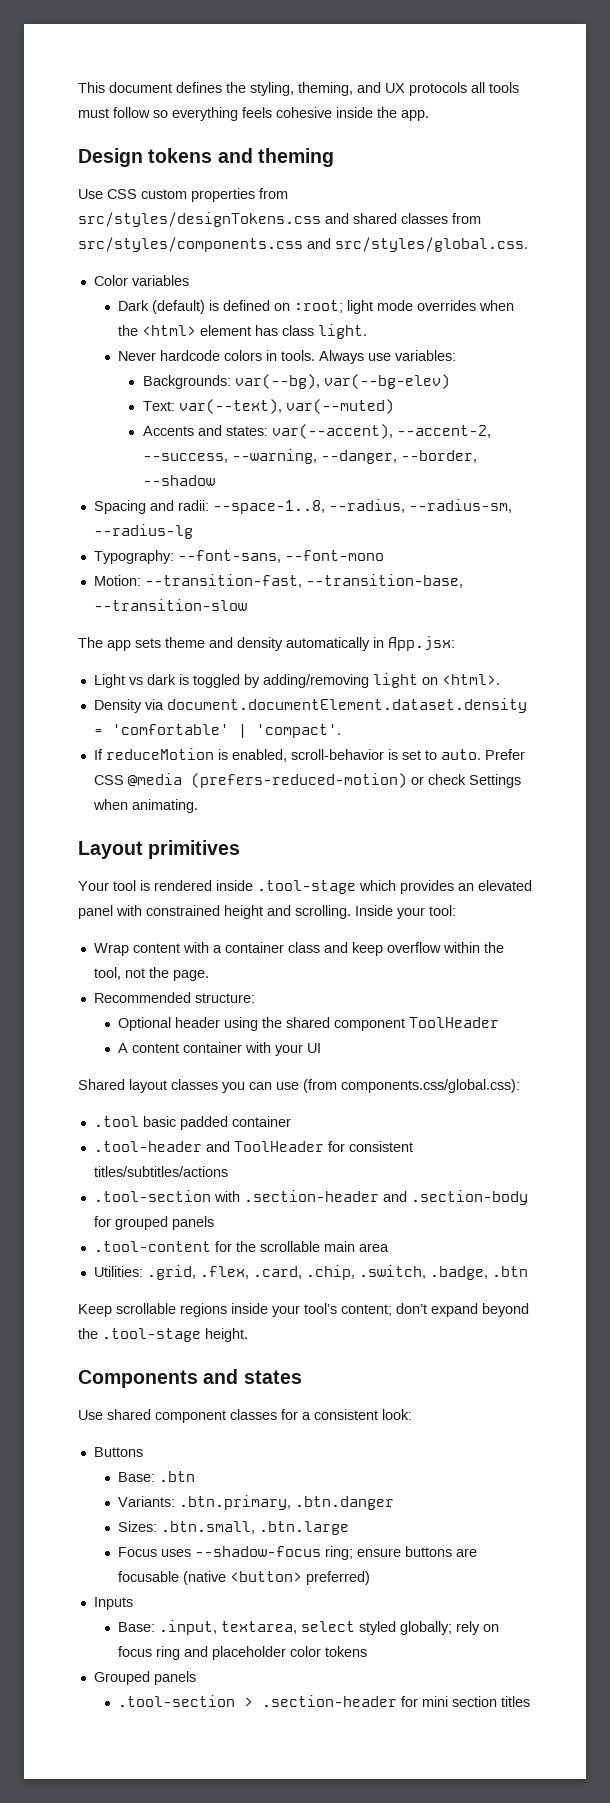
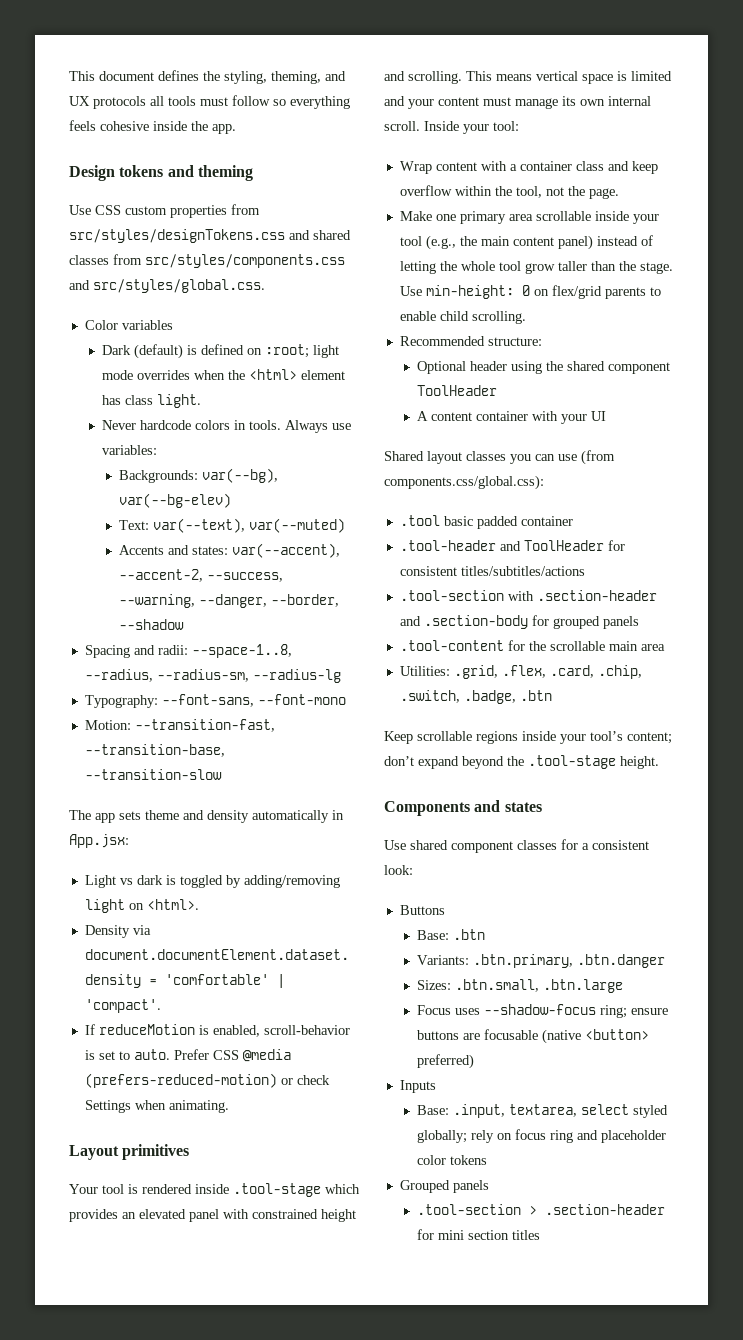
(351, 912) none -> [466,71,672,84] [384,96,651,109] [384,121,420,131] This means vertical space is limited and your content must manage its own internal scroll.
(209, 975) none -> [399,211,659,224] [399,235,653,250] [399,261,673,274] [399,285,661,299] [399,311,526,324] // Make one primary area scrollable inside your tool (e.g., the main content panel) instead of letting the whole tool grow taller than the stage. Use min-height: 0 on flex/grid parents to enable child scrolling.

